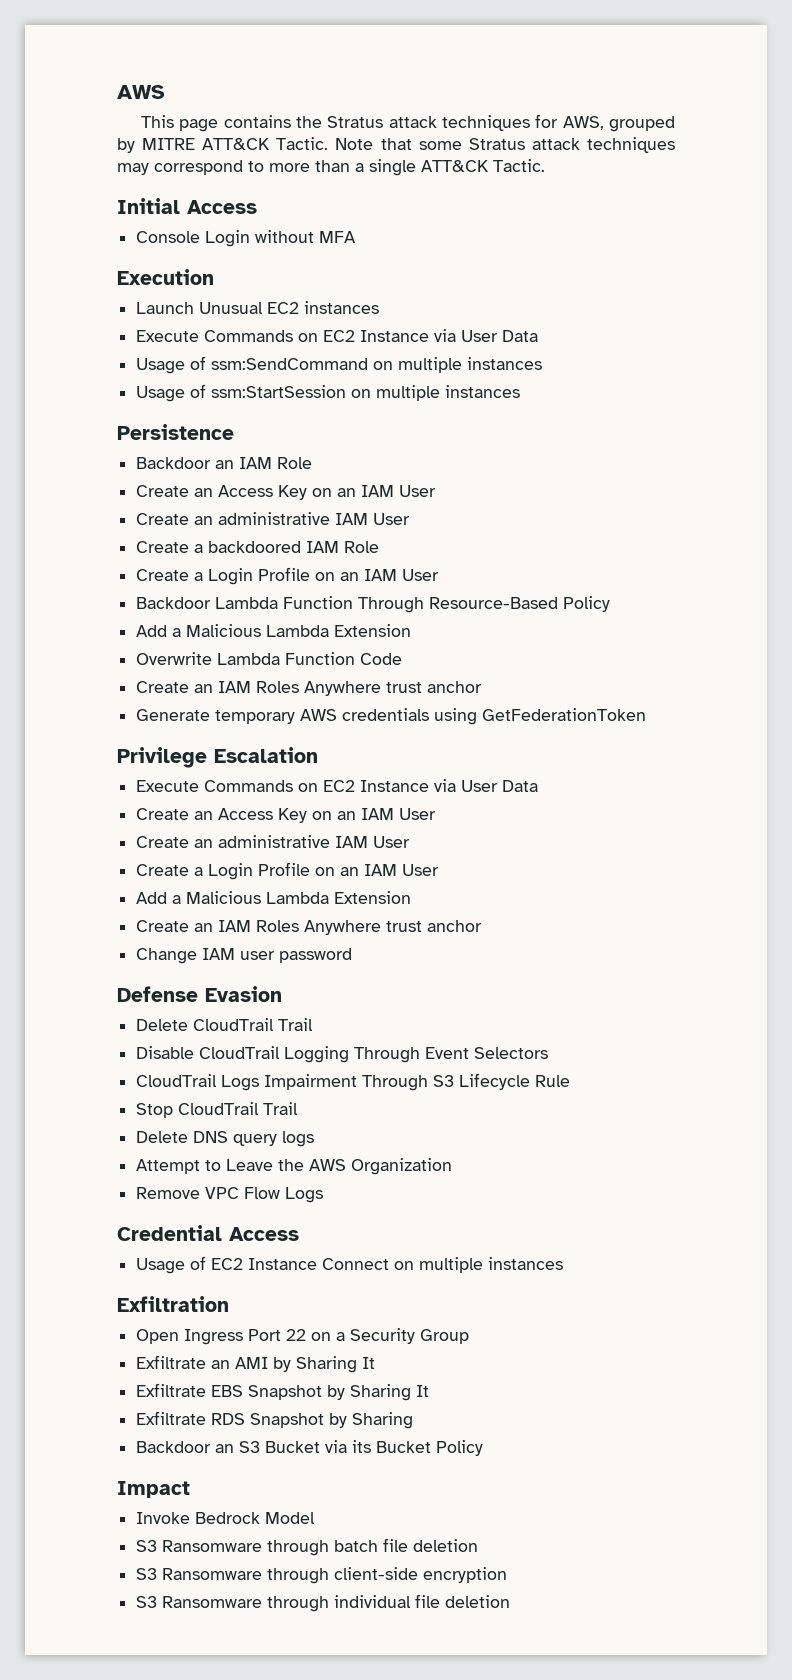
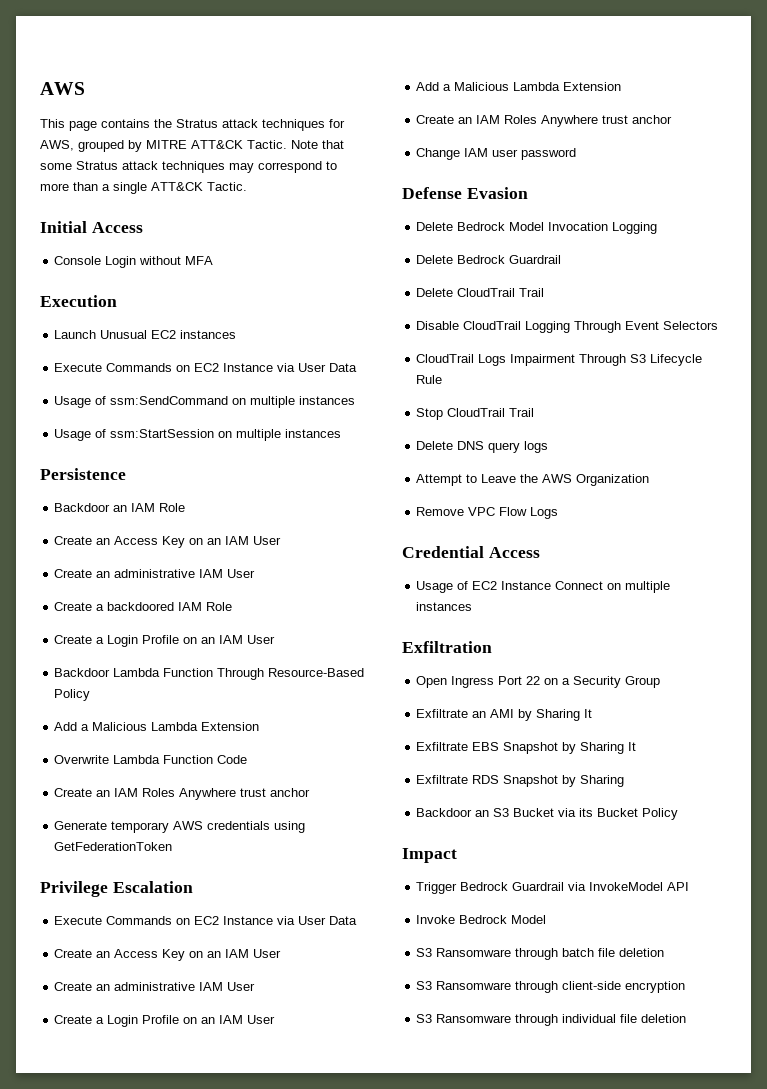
(282, 994) none -> [416,222,658,234] [416,255,562,264] // Delete Bedrock Model Invocation Logging // Delete Bedrock Guardrail
(190, 1489) none -> [416,882,690,894] // Trigger Bedrock Guardrail via InvokeModel API

